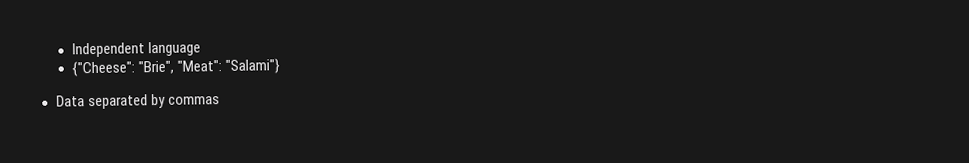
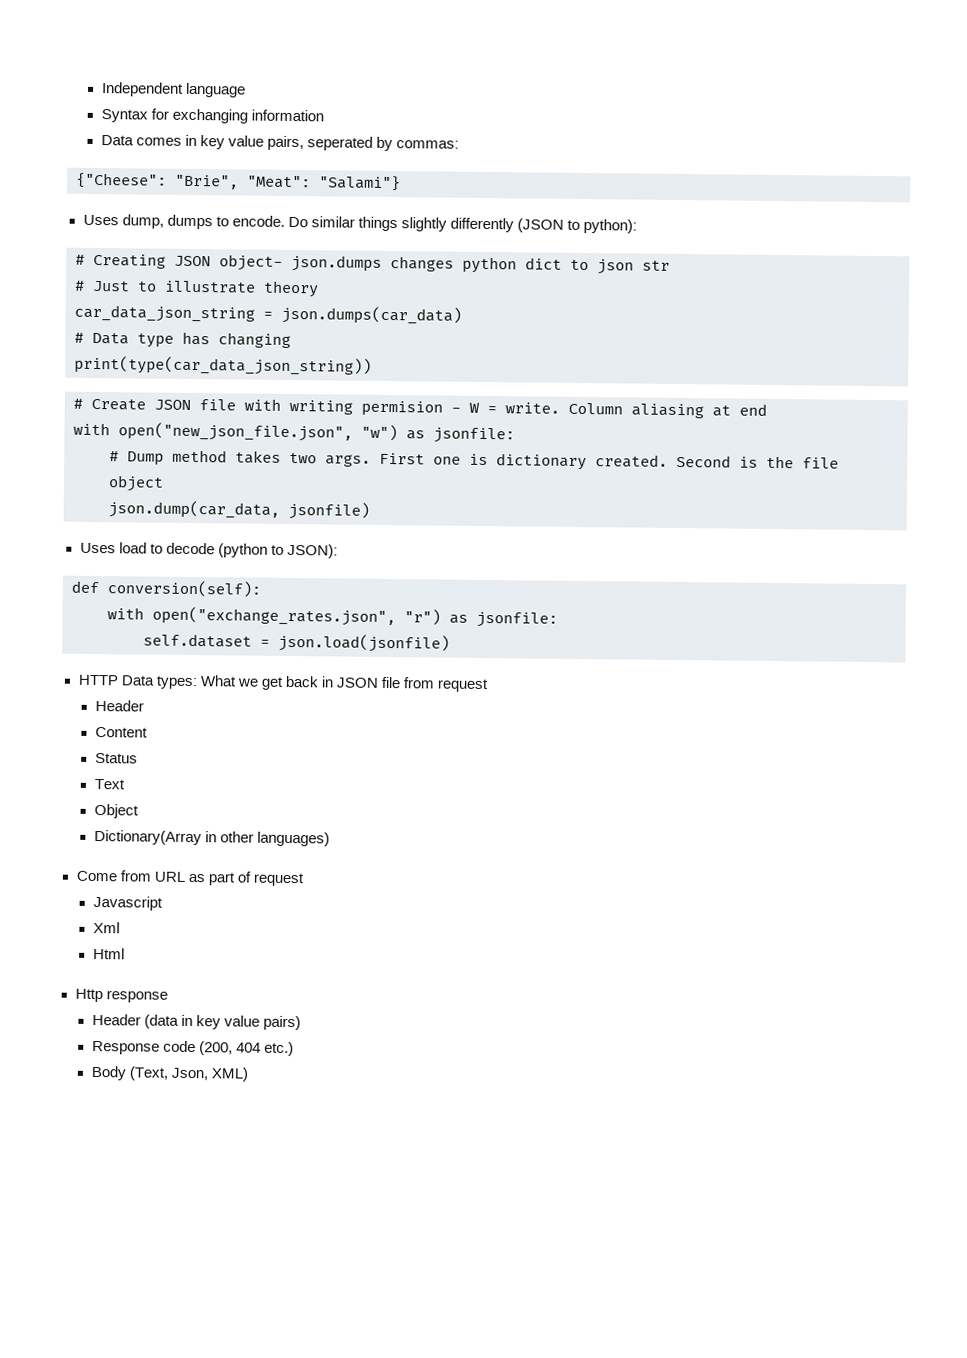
[71,58,280,77] [55,93,220,110] {"Cheese": "Brie", "Meat": "Salami"} // Data separated by commas -> [100,108,324,124] [100,134,460,152] [76,172,401,192] [82,214,638,234] [75,253,670,275] [74,280,319,298] [74,304,462,325] [74,331,291,348] [74,355,372,376] [73,398,767,419] [73,422,515,444] [109,449,839,471] [108,475,164,492] [108,500,370,520] [79,542,338,559] [71,580,261,598] [107,606,558,628] [143,633,450,653] [77,674,489,693] [94,699,144,712] [94,726,148,738] [94,752,138,764] [93,778,125,790] [93,803,139,819] [93,829,330,847] [75,870,304,887] [92,895,163,911] [92,921,120,934] [92,947,125,960] [74,988,168,1003] [91,1013,301,1031] [91,1040,294,1057] [90,1065,248,1082] Syntax for exchanging information // Data comes in key value pairs, seperated by commas: // {"Cheese": "Brie", "Meat": "Salami"} // Uses dump, dumps to encode. Do similar things slightly differently (JSON to python): // # Creating JSON object- json.dumps changes python dict to json str // # Just to illustrate theory // car_data_json_string = json.dumps(car_data) // # Data type has changing // print(type(car_data_json_string)) // # Create JSON file with writing permision - W = write. Column aliasing at end // with open("new_json_file.json", "w") as jsonfile: // # Dump method takes two args. First one is dictionary created. Second is the file object // json.dump(car_data, jsonfile) // Uses load to decode (python to JSON): // def conversion(self): // with open("exchange_rates.json", "r") as jsonfile: // self.dataset = json.load(jsonfile) // HTTP Data types: What we get back in JSON file from request // Header // Content // Status // Text // Object // Dictionary(Array in other languages) // Come from URL as part of request // Javascript // Xml // Html // Http response // Header (data in key value pairs) // Response code (200, 404 etc.) // Body (Text, Json, XML)

